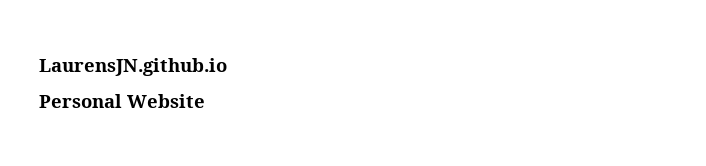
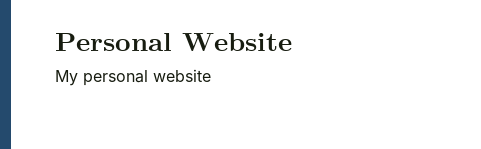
[39,58,227,76] LaurensJN.github.io // -> (55, 42) none
(205, 101) none -> [55,69,211,86] // My personal website

